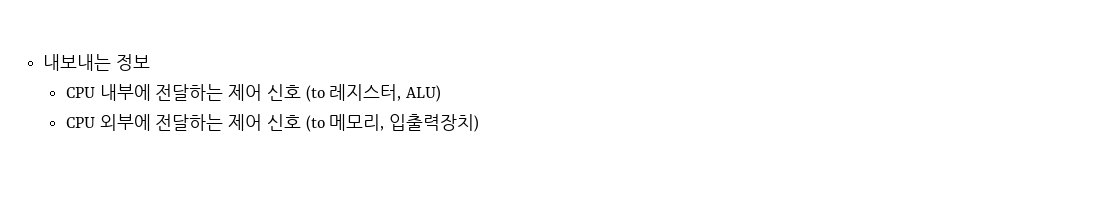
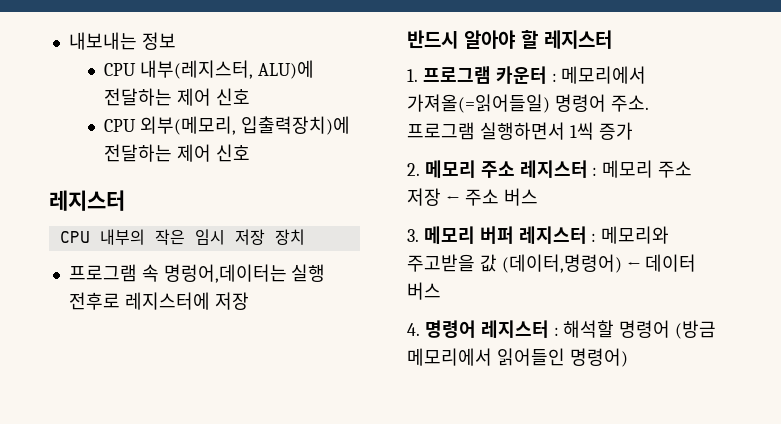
[99,84,442,102] [65,114,480,132] 내부에 전달하는 제어 신호 (to 레지스터, ALU) // CPU 외부에 전달하는 제어 신호 (to 메모리, 입출력장치) -> [139,60,314,79] [103,88,250,106] [103,116,350,135] [103,144,250,162] [49,190,125,211] [59,229,305,245] [68,264,326,283] [68,292,249,310] [407,30,612,49] [407,66,647,84] [407,94,649,113] [407,122,633,140] [407,160,693,178] [407,188,538,206] [407,226,670,244] [407,254,697,273] [407,282,441,300] [407,320,717,339] [407,348,628,367] 내부(레지스터, ALU)에 전달하는 제어 신호 // CPU 외부(메모리, 입출력장치)에 전달하는 제어 신호 // 레지스터 // CPU 내부의 작은 임시 저장 장치 // 프로그램 속 명렁어,데이터는 실행 전후로 레지스터에 저장 // 반드시 알아야 할 레지스터 // 1. 프로그램 카운터 : 메모리에서 가져올(=읽어들일) 명령어 주소. 프로그램 실행하면서 1씩 증가 // 2. 메모리 주소 레지스터 : 메모리 주소 저장 ← 주소 버스 // 3. 메모리 버퍼 레지스터 : 메모리와 주고받을 값 (데이터,명령어) ← 데이터 버스 // 4. 명령어 레지스터 : 해석할 명령어 (방금 메모리에서 읽어들인 명령어)

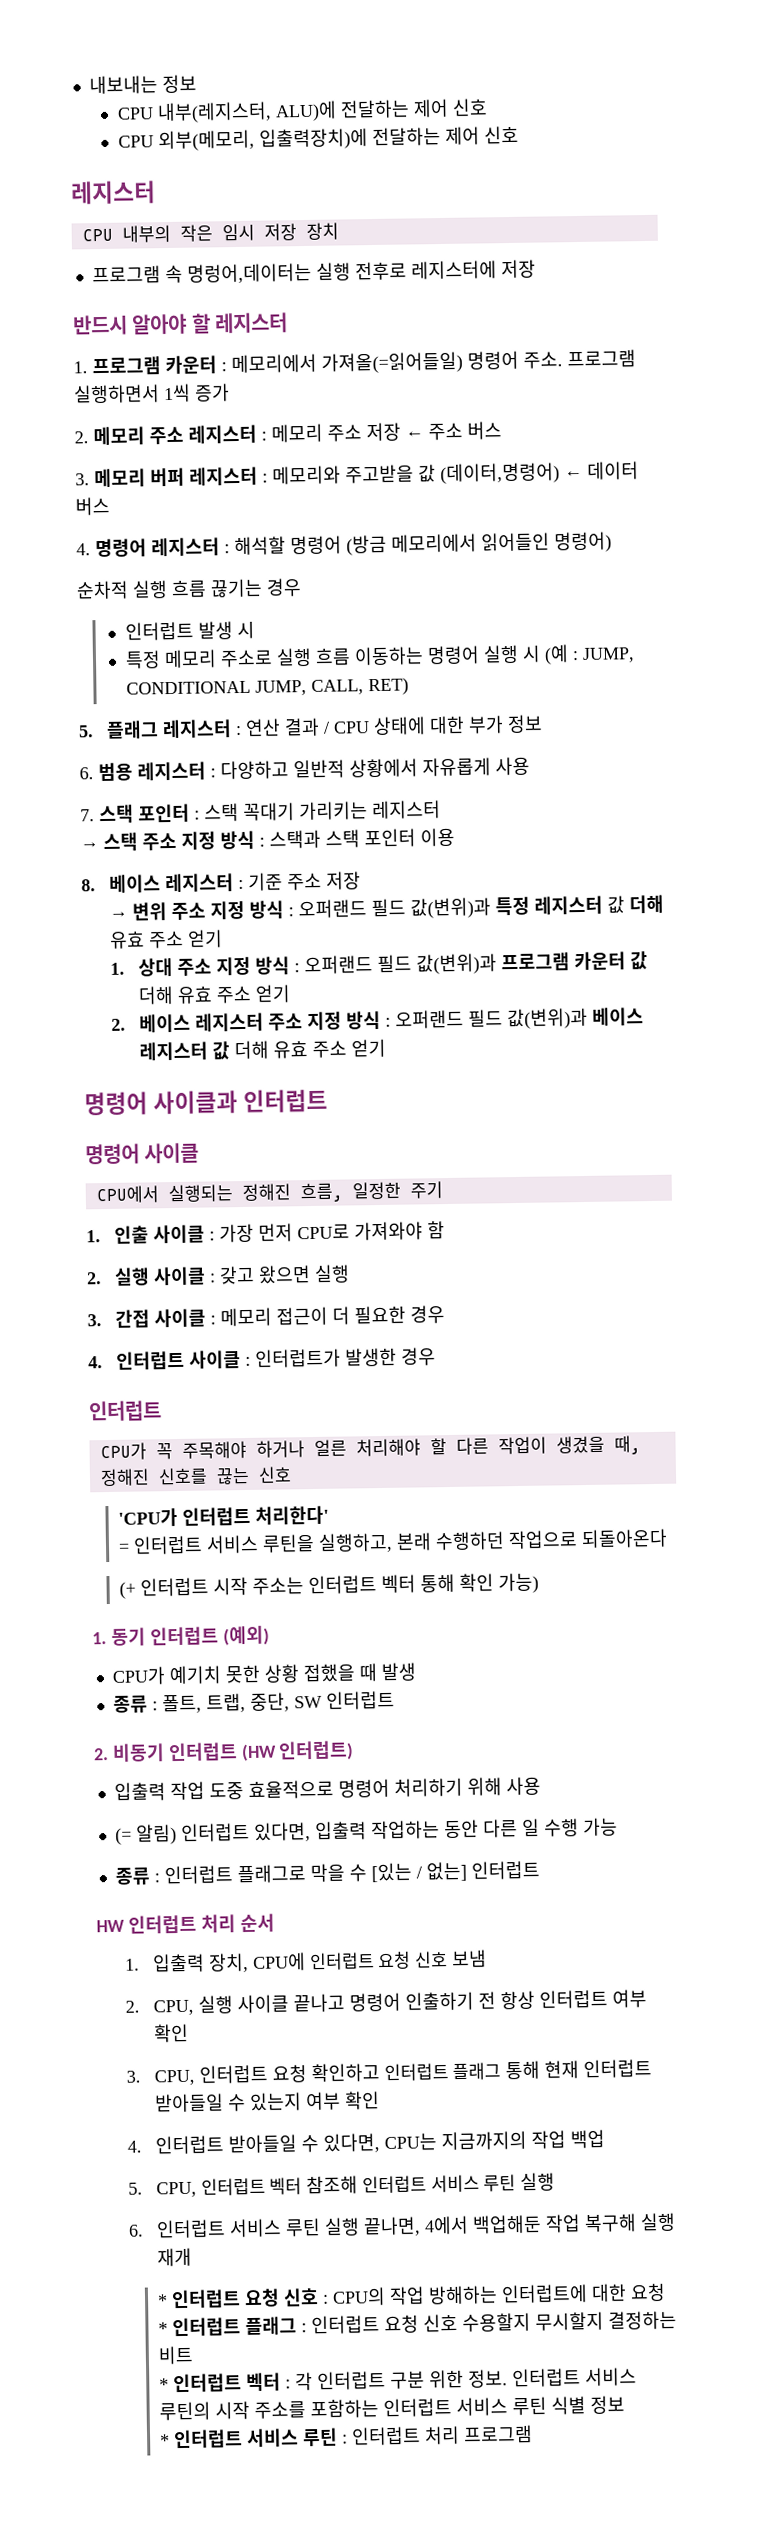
(628, 357) none -> [76,578,302,600] [124,621,255,641] [124,644,635,669] [125,677,409,696] [78,714,543,739] [79,756,530,782] [80,800,441,824] [80,827,455,852] [81,871,361,893] [108,894,664,921] [108,929,223,949] [109,951,648,977] [137,984,291,1005] [110,1007,644,1033] [138,1038,386,1061] [84,1088,329,1116] [85,1142,200,1165] [95,1181,443,1204] [86,1221,445,1244] [86,1264,350,1286] [87,1305,445,1328] [88,1347,436,1370] [88,1400,162,1422] [99,1435,641,1461] [99,1466,292,1487] [117,1505,329,1527] [117,1528,668,1555] [118,1572,539,1599] [92,1625,270,1646] [111,1662,417,1685] [112,1690,395,1714] [93,1740,355,1762] [113,1776,541,1801] [114,1817,618,1845] [114,1860,540,1885] [96,1913,275,1934] [124,1949,487,1973] [124,1989,647,2016] [153,2023,189,2043] [125,2059,653,2086] [154,2091,380,2113] [126,2129,605,2155] [127,2172,556,2198] [127,2212,676,2239] [156,2247,192,2267] [156,2282,666,2309] [157,2310,677,2337] [157,2345,193,2365] [158,2367,637,2393] [158,2395,625,2421] [159,2424,533,2449] // 순차적 실행 흐름 끊기는 경우 // 인터럽트 발생 시 // 특정 메모리 주소로 실행 흐름 이동하는 명령어 실행 시 (예 : JUMP, CONDITIONAL JUMP, CALL, RET) // 5. 플래그 레지스터 : 연산 결과 / CPU 상태에 대한 부가 정보 // 6. 범용 레지스터 : 다양하고 일반적 상황에서 자유롭게 사용 // 7. 스택 포인터 : 스택 꼭대기 가리키는 레지스터 // → 스택 주소 지정 방식 : 스택과 스택 포인터 이용 // 8. 베이스 레지스터 : 기준 주소 저장 // → 변위 주소 지정 방식 : 오퍼랜드 필드 값(변위)과 특정 레지스터 값 더해 유효 주소 얻기 // 1. 상대 주소 지정 방식 : 오퍼랜드 필드 값(변위)과 프로그램 카운터 값 더해 유효 주소 얻기 // 2. 베이스 레지스터 주소 지정 방식 : 오퍼랜드 필드 값(변위)과 베이스 레지스터 값 더해 유효 주소 얻기 // 명령어 사이클과 인터럽트 // 명령어 사이클 // CPU에서 실행되는 정해진 흐름, 일정한 주기 // 1. 인출 사이클 : 가장 먼저 CPU로 가져와야 함 // 2. 실행 사이클 : 갖고 왔으면 실행 // 3. 간접 사이클 : 메모리 접근이 더 필요한 경우 // 4. 인터럽트 사이클 : 인터럽트가 발생한 경우 // 인터럽트 // CPU가 꼭 주목해야 하거나 얼른 처리해야 할 다른 작업이 생겼을 때, 정해진 신호를 끊는 신호 // 'CPU가 인터럽트 처리한다' // = 인터럽트 서비스 루틴을 실행하고, 본래 수행하던 작업으로 되돌아온다 // (+ 인터럽트 시작 주소는 인터럽트 벡터 통해 확인 가능) // 1. 동기 인터럽트 (예외) // CPU가 예기치 못한 상황 접했을 때 발생 // 종류 : 폴트, 트랩, 중단, SW 인터럽트 // 2. 비동기 인터럽트 (HW 인터럽트) // 입출력 작업 도중 효율적으로 명령어 처리하기 위해 사용 // (= 알림) 인터럽트 있다면, 입출력 작업하는 동안 다른 일 수행 가능 // 종류 : 인터럽트 플래그로 막을 수 [있는 / 없는] 인터럽트 // HW 인터럽트 처리 순서 // 1. 입출력 장치, CPU에 인터럽트 요청 신호 보냄 // 2. CPU, 실행 사이클 끝나고 명령어 인출하기 전 항상 인터럽트 여부 확인 // 3. CPU, 인터럽트 요청 확인하고 인터럽트 플래그 통해 현재 인터럽트 받아들일 수 있는지 여부 확인 // 4. 인터럽트 받아들일 수 있다면, CPU는 지금까지의 작업 백업 // 5. CPU, 인터럽트 벡터 참조해 인터럽트 서비스 루틴 실행 // 6. 인터럽트 서비스 루틴 실행 끝나면, 4에서 백업해둔 작업 복구해 실행 재개 // * 인터럽트 요청 신호 : CPU의 작업 방해하는 인터럽트에 대한 요청 // * 인터럽트 플래그 : 인터럽트 요청 신호 수용할지 무시할지 결정하는 비트 // * 인터럽트 벡터 : 각 인터럽트 구분 위한 정보. 인터럽트 서비스 루틴의 시작 주소를 포함하는 인터럽트 서비스 루틴 식별 정보 // * 인터럽트 서비스 루틴 : 인터럽트 처리 프로그램

